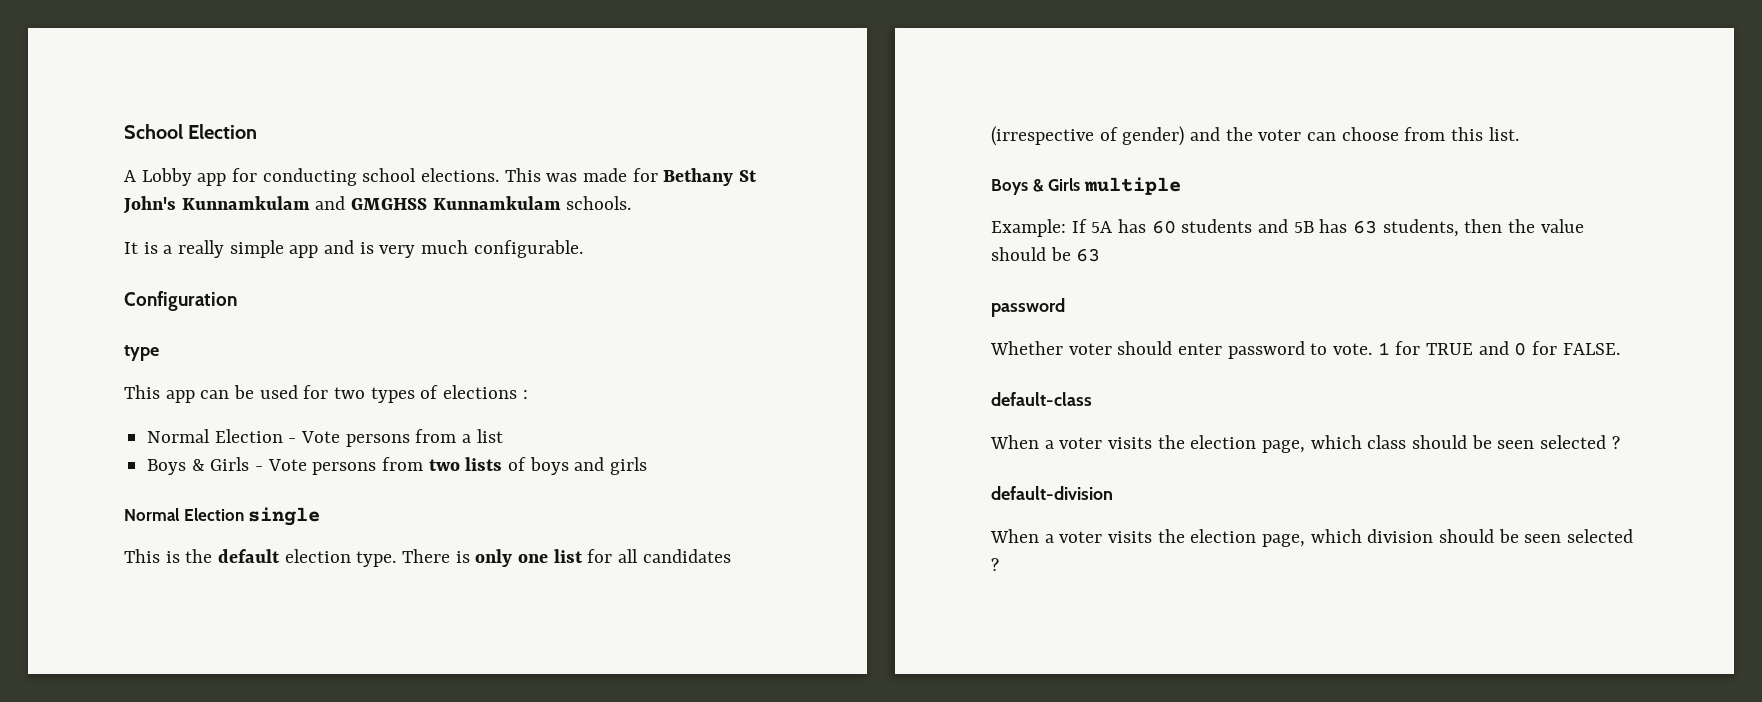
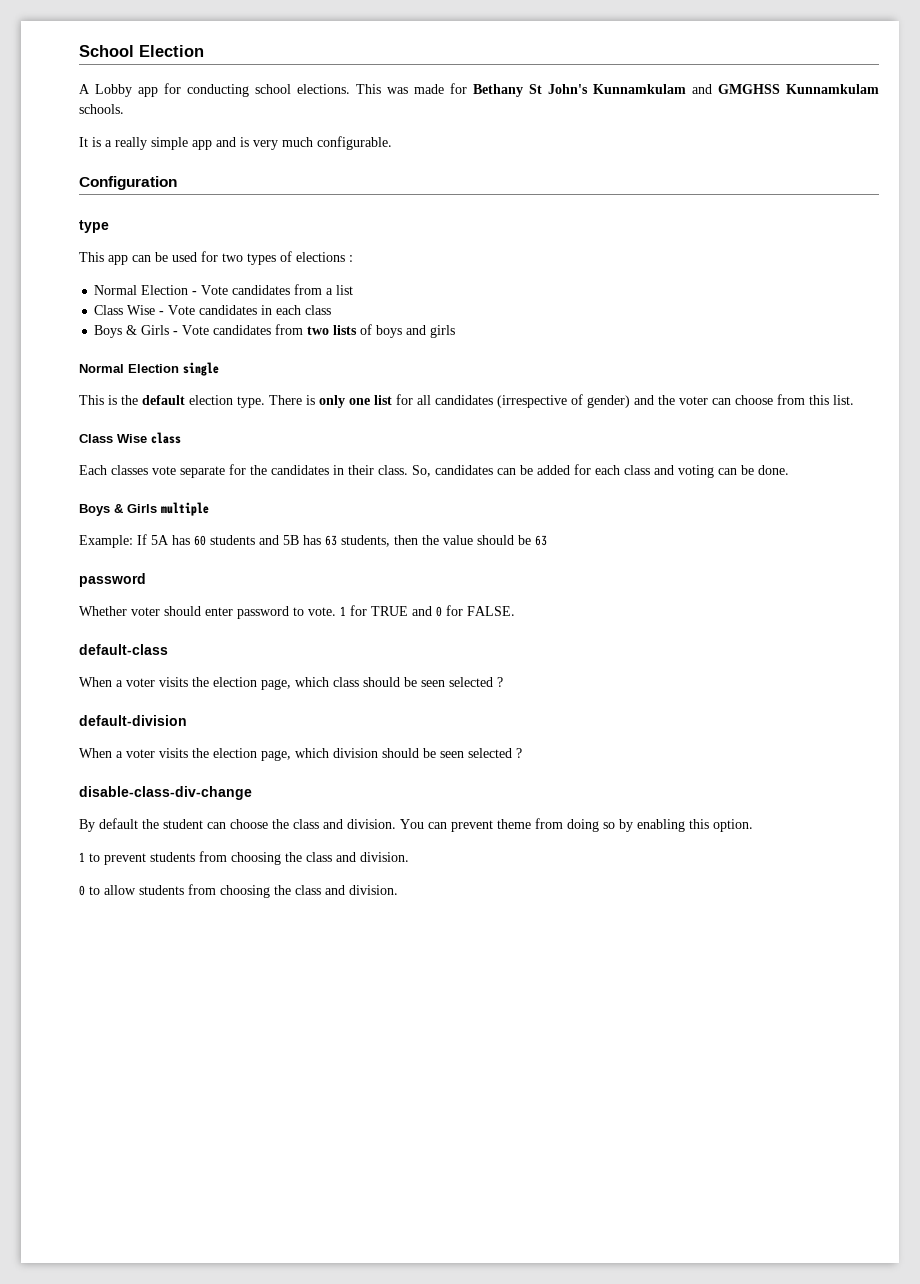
[345,434,410,447] persons -> [232,285,291,295] candidates
(503, 436) none -> [94,305,332,315] // Class Wise - Vote candidates in each class
[312,462,377,475] persons -> [213,325,272,335] candidates
(1519, 134) none -> [79,432,181,444] [79,464,789,478] // Class Wise class // Each classes vote separate for the candidates in their class. So, candidates can be added for each class and voting can be done.
(999, 564) none -> [79,786,252,800] [79,818,753,832] [79,851,409,865] [79,884,398,898] // disable-class-div-change // By default the student can choose the class and division. You can prevent theme from doing so by enabling this option. // 1 to prevent students from choosing the class and division. // 0 to allow students from choosing the class and division.

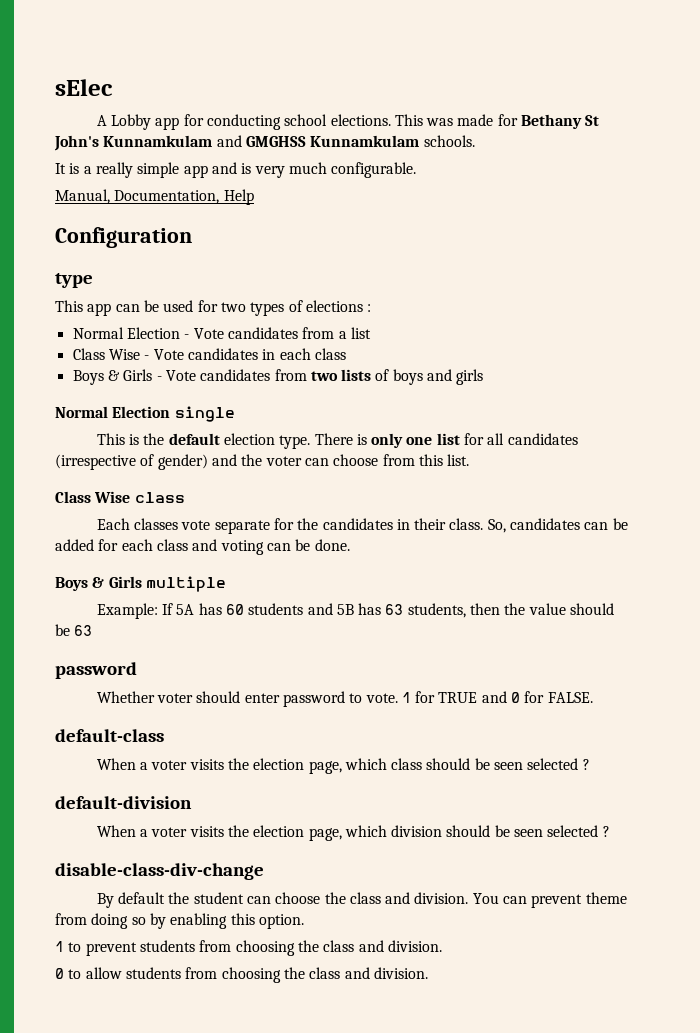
[79,45,204,57] School Election -> [55,79,113,96] sElec
(392, 143) none -> [55,189,254,205] // Manual, Documentation, Help

